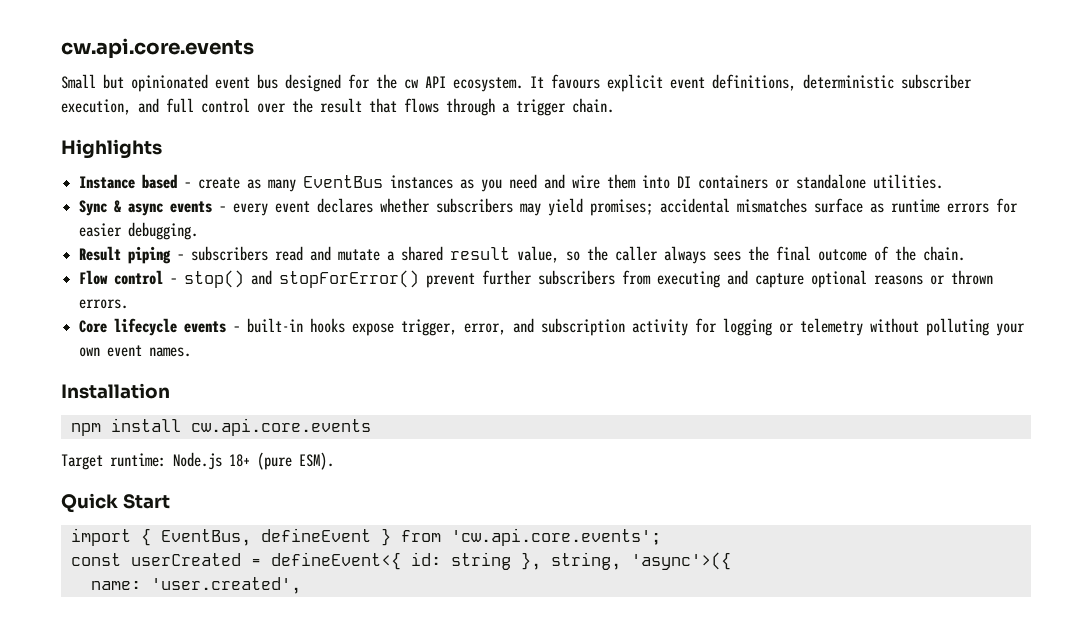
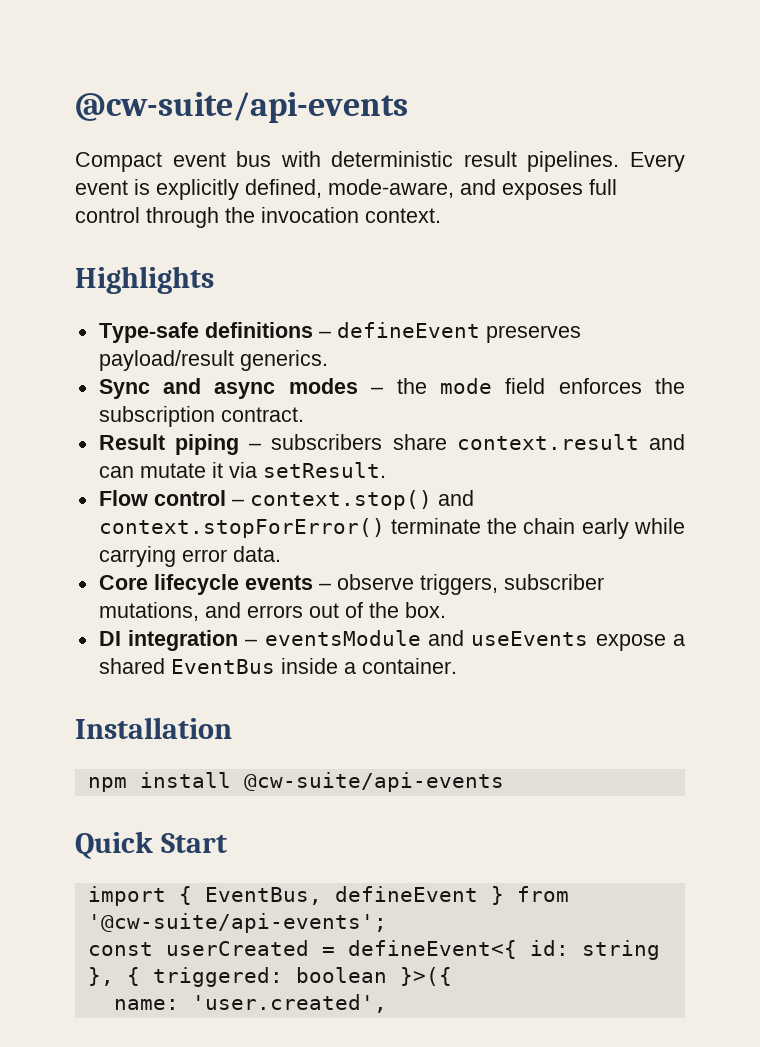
[61,38,254,59] [61,74,972,92] [61,98,614,116] [61,139,162,159] [79,174,944,192] [79,198,1019,216] [79,222,199,240] [79,246,966,264] [79,270,994,288] [79,299,129,309] [79,318,1026,336] [79,345,192,357] [61,383,170,399] [70,418,371,436] [61,452,334,470] cw.api.core.events // Small but opinionated event bus designed for the cw API ecosystem. It favours explicit event definitions, deterministic subscriber execution, and full control over the result that flows through a trigger chain. // Highlights // Instance based – create as many EventBus instances as you need and wire them into DI containers or standalone utilities. // Sync & async events – every event declares whether subscribers may yield promises; accidental mismatches surface as runtime errors for easier debugging. // Result piping – subscribers read and mutate a shared result value, so the caller always sees the final outcome of the chain. // Flow control – stop() and stopForError() prevent further subscribers from executing and capture optional reasons or thrown errors. // Core lifecycle events – built-in hooks expose trigger, error, and subscription activity for logging or telemetry without polluting your own event names. // Installation // npm install cw.api.core.events // Target runtime: Node.js 18+ (pure ESM). -> [75,92,408,123] [75,151,685,172] [75,179,617,200] [75,207,441,228] [75,266,214,294] [98,322,581,343] [98,350,328,371] [98,378,685,399] [98,406,304,427] [98,434,686,455] [98,462,386,478] [98,490,474,510] [98,518,685,539] [98,546,281,567] [98,574,604,595] [98,602,446,621] [98,630,685,651] [98,658,457,674] [75,717,232,739] [87,772,504,792] @cw-suite/api-events // Compact event bus with deterministic result pipelines. Every event is explicitly defined, mode-aware, and exposes full control through the invocation context. // Highlights // Type-safe definitions – defineEvent preserves payload/result generics. // Sync and async modes – the mode field enforces the subscription contract. // Result piping – subscribers share context.result and can mutate it via setResult. // Flow control – context.stop() and context.stopForError() terminate the chain early while carrying error data. // Core lifecycle events – observe triggers, subscriber mutations, and errors out of the box. // DI integration – eventsModule and useEvents expose a shared EventBus inside a container. // Installation // npm install @cw-suite/api-events
[450,528,661,546] 'cw.api.core.events'; -> [87,913,387,933] '@cw-suite/api-events';
[550,552,731,570] string, 'async'>({ -> [126,967,452,987] { triggered: boolean }>({

